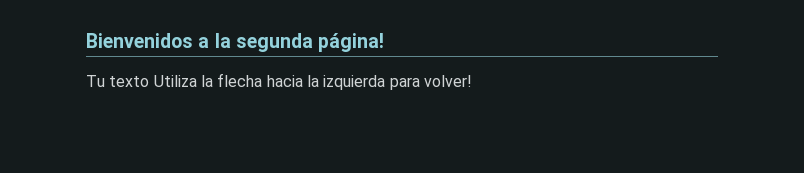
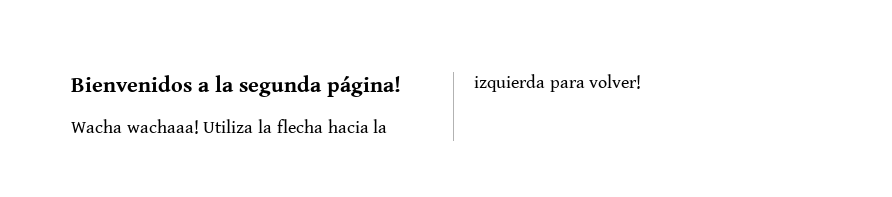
[86,75,150,87] Tu texto -> [71,119,199,134] Wacha wachaaa!

